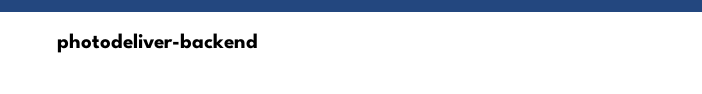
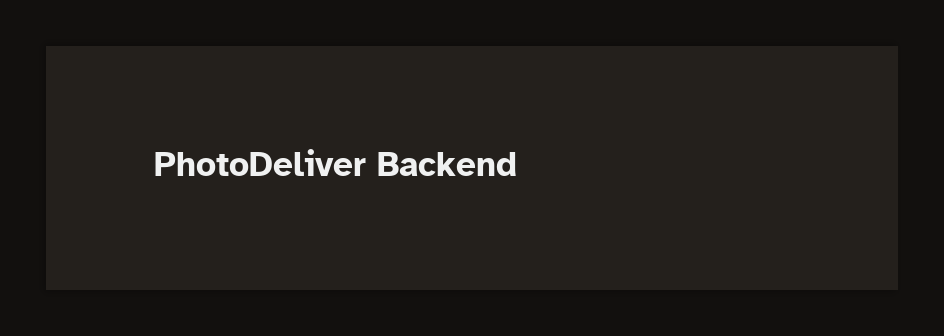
[57,33,258,53] photodeliver-backend -> [154,149,517,176] PhotoDeliver Backend

